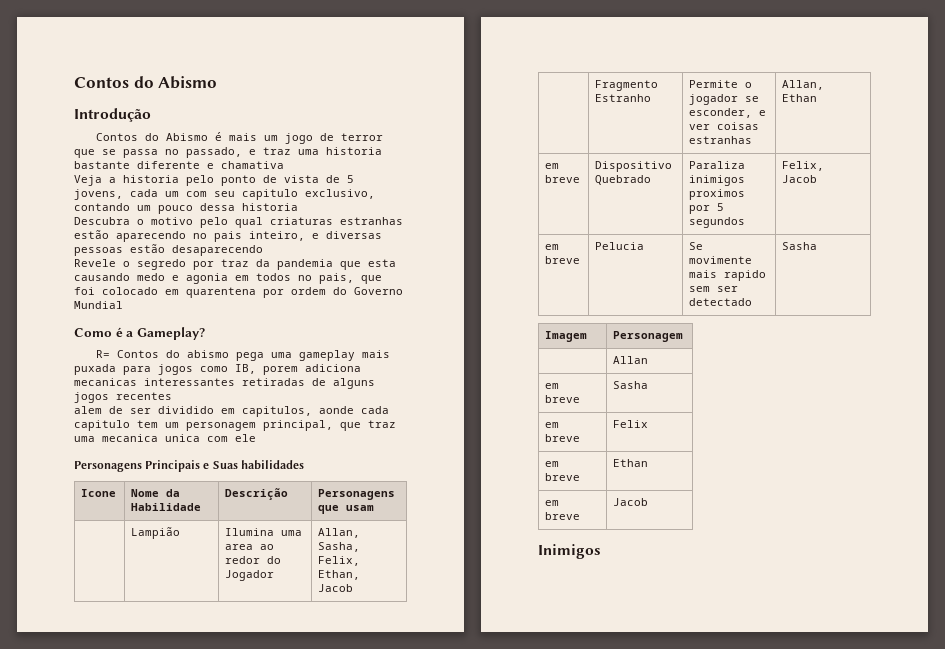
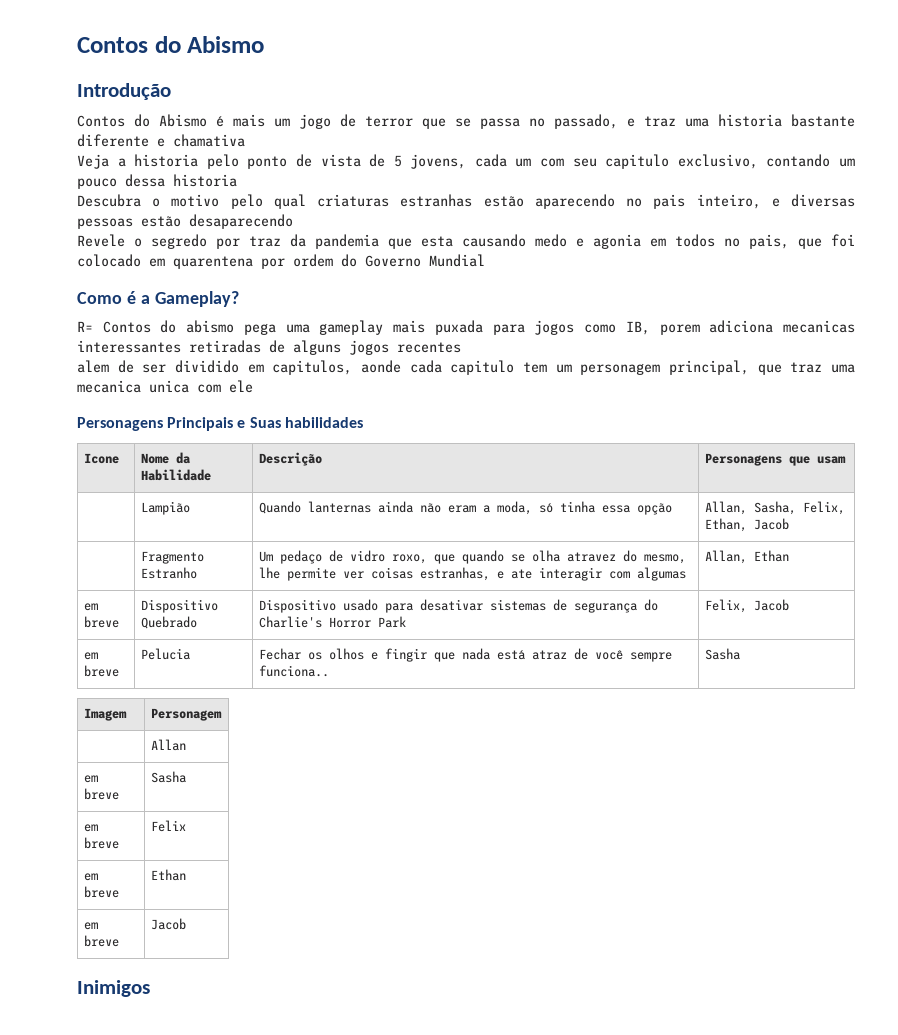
[225,528,303,536] [225,544,275,550] [225,556,282,564] [225,570,275,581] Ilumina uma area ao redor do Jogador -> [258,501,672,515] Quando lanternas ainda não eram a moda, só tinha essa opção
[689,80,753,88] [689,94,760,105] [689,108,767,118] [689,122,760,130] [689,136,753,144] Permite o jogador se esconder, e ver coisas estranhas -> [258,550,686,564] [258,567,686,581] Um pedaço de vidro roxo, que quando se olha atravez do mesmo, lhe permite ver coisas estranhas, e ate interagir com algumas
[689,161,746,169] [689,175,746,186] [689,189,746,200] [689,203,725,214] [689,217,746,228] Paraliza inimigos proximos por 5 segundos -> [258,599,658,613] [258,616,406,628] Dispositivo usado para desativar sistemas de segurança do Charlie's Horror Park
[689,242,704,250] [689,256,753,264] [689,270,767,281] [689,286,739,292] [689,298,753,306] Se movimente mais rapido sem ser detectado -> [258,648,672,662] [258,665,329,677] Fechar os olhos e fingir que nada está atraz de você sempre funciona..

